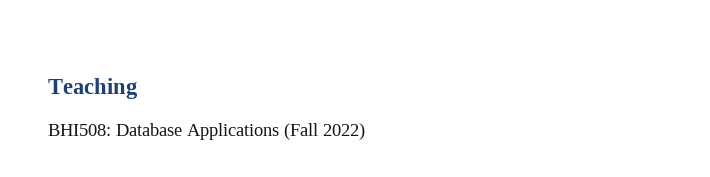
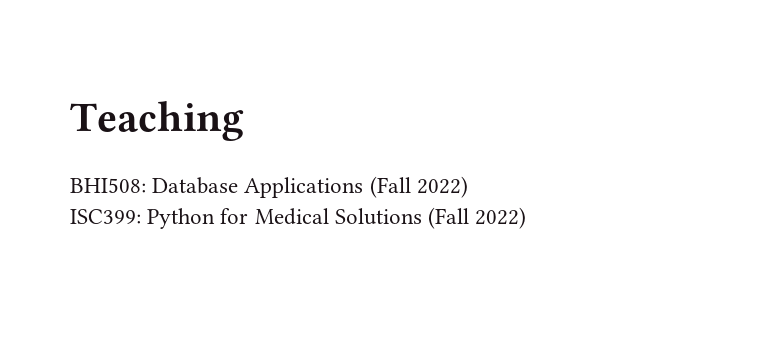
(365, 131) none -> [70,207,527,229] // ISC399: Python for Medical Solutions (Fall 2022)

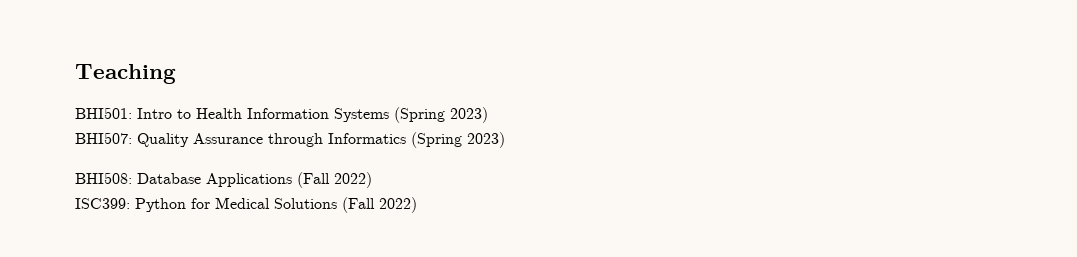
(244, 121) none -> [75,107,488,123] [75,132,505,148] // BHI501: Intro to Health Information Systems (Spring 2023) // BHI507: Quality Assurance through Informatics (Spring 2023)

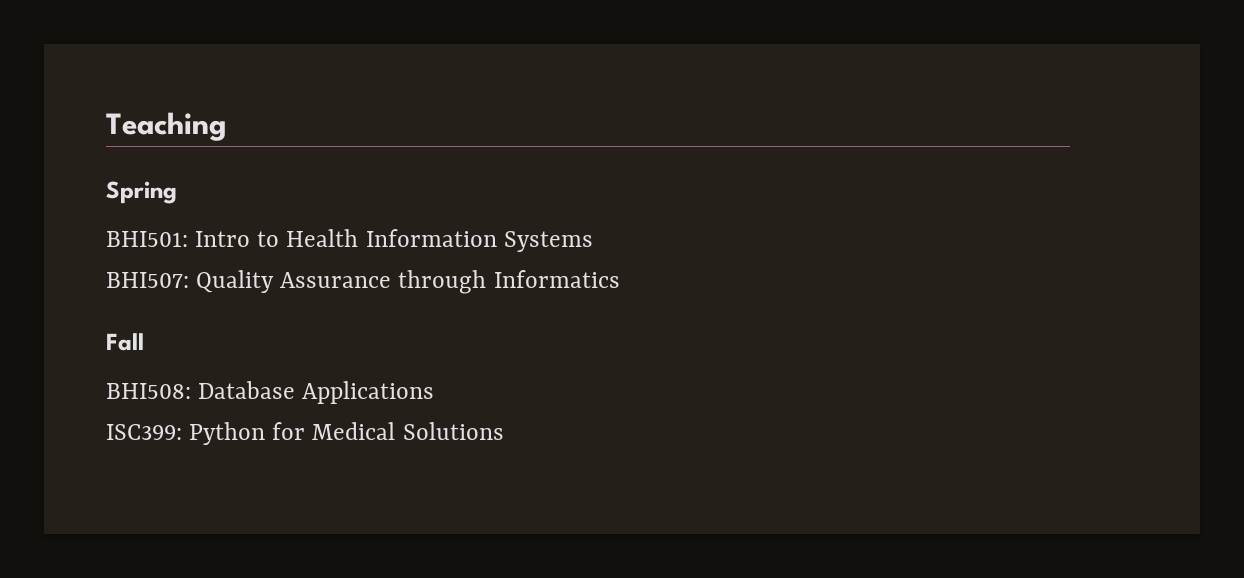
(176, 74) none -> [106,181,177,204] // Spring
[394,107,488,123] (Spring 2023) -> (593, 241) none
[411,132,505,148] (Spring 2023) -> [106,333,144,351] // Fall
[297,172,372,188] (Fall 2022) -> (435, 392) none
[342,197,417,213] (Fall 2022) -> (504, 431) none

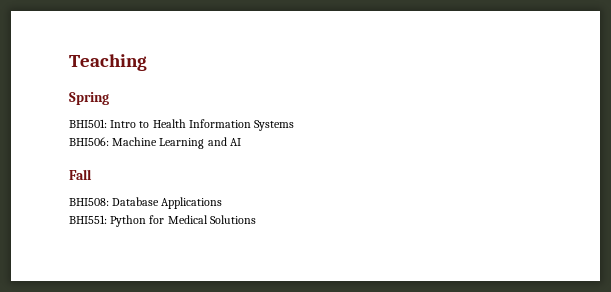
[106,270,620,294] BHI507: Quality Assurance through Informatics -> [69,137,241,149] BHI506: Machine Learning and AI
[106,424,182,440] ISC399: -> [69,215,107,224] BHI551:

